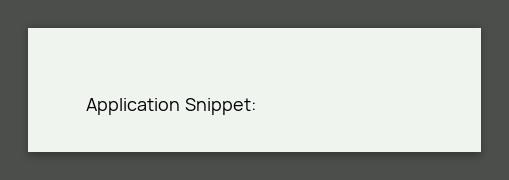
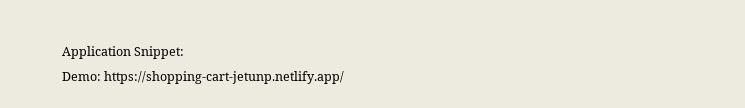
(256, 106) none -> [62,71,345,84] // Demo: https://shopping-cart-jetunp.netlify.app/

